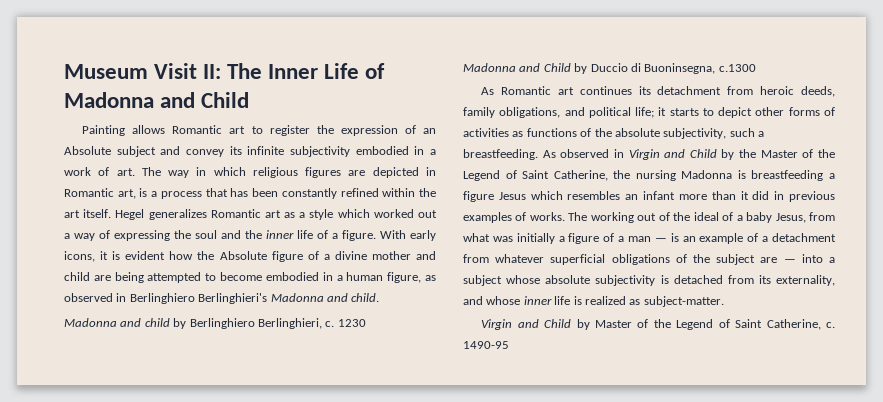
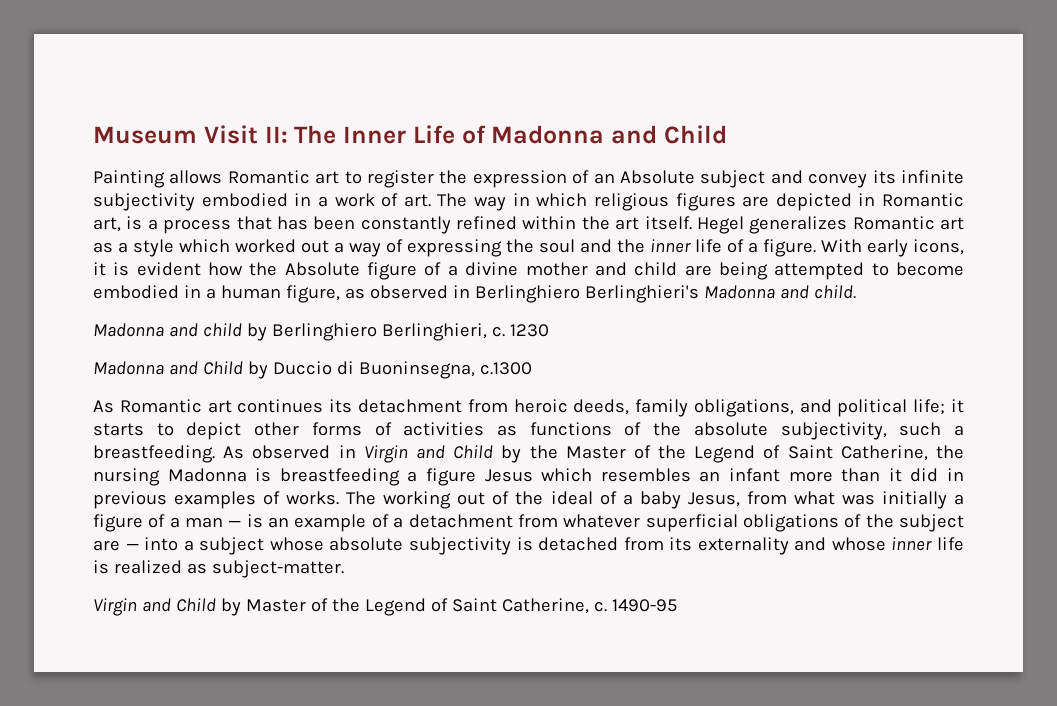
[776,275,835,286] externality, -> [697,537,789,555] externality

